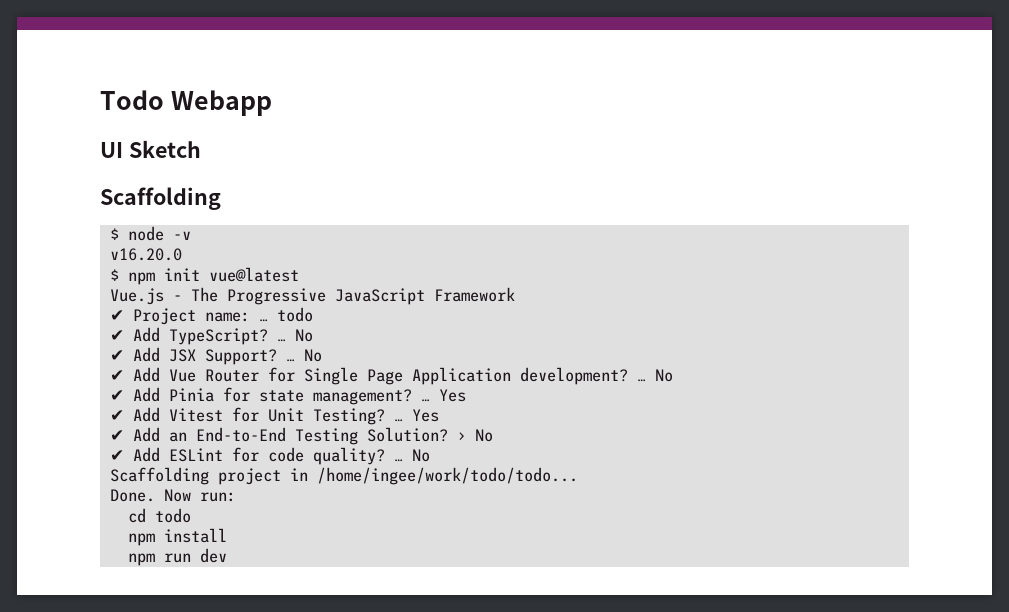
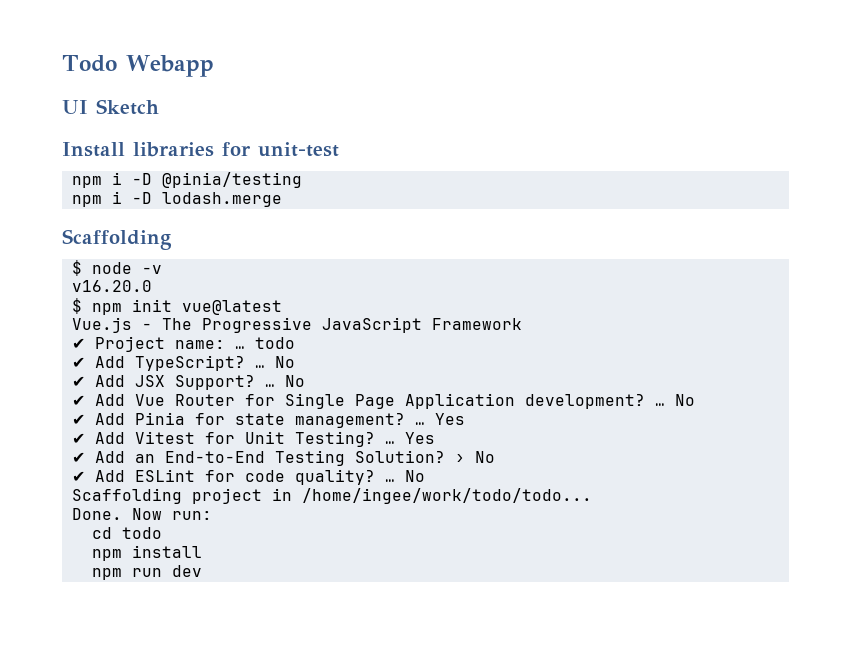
(201, 149) none -> [62,142,339,157] [71,172,302,188] [71,191,282,207] // Install libraries for unit-test // npm i -D @pinia/testing // npm i -D lodash.merge

